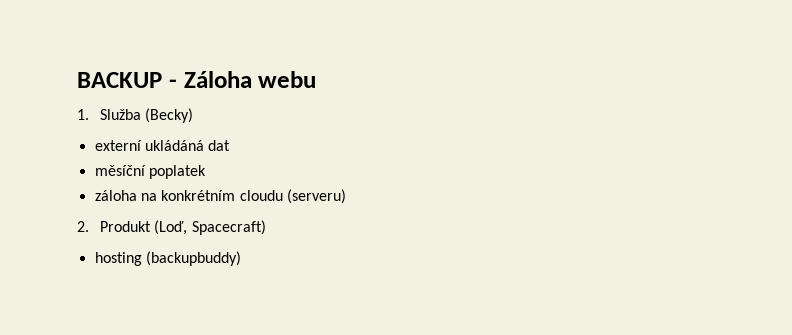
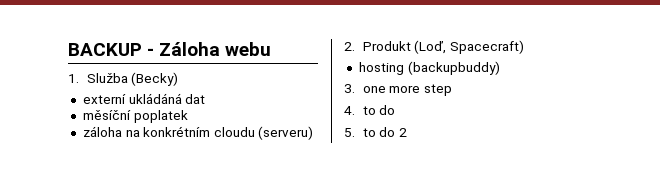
(241, 258) none -> [344,84,452,96] [344,105,396,115] [344,127,407,137] // 3. one more step // 4. to do // 5. to do 2

